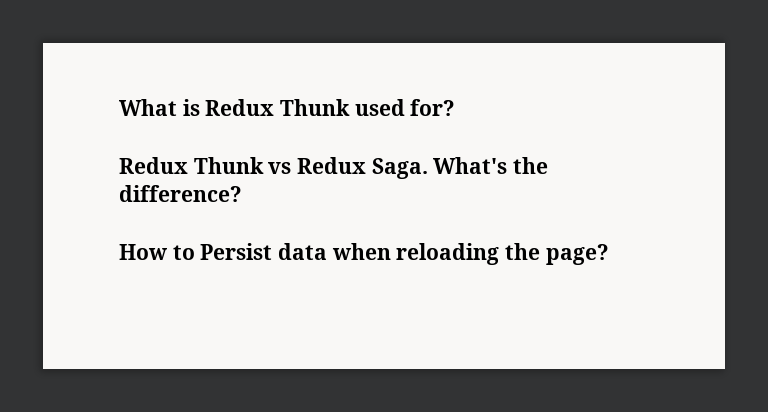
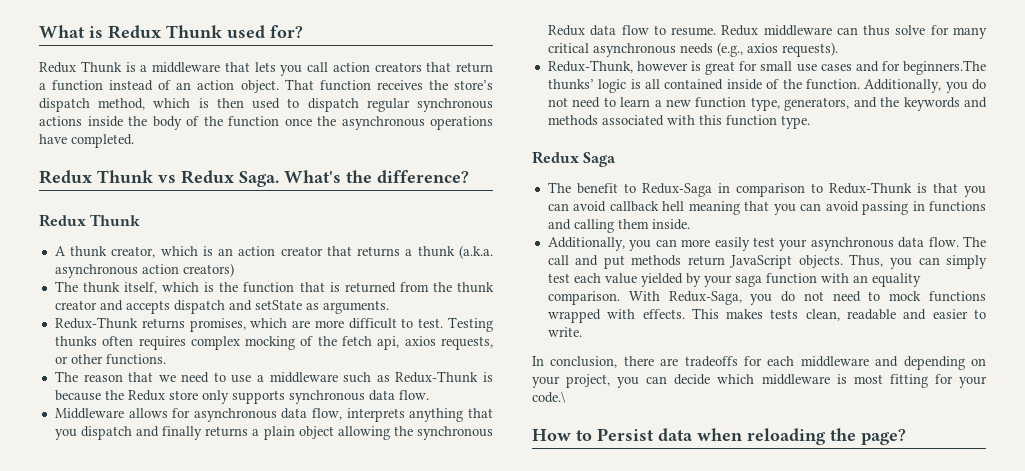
(456, 107) none -> [39,61,493,76] [39,79,493,93] [39,98,494,112] [39,116,493,130] [39,134,134,148] // Redux Thunk is a middleware that lets you call action creators that return a function instead of an action object. That function receives the store’s dispatch method, which is then used to dispatch regular synchronous actions inside the body of the function once the asynchronous operations have completed.
(242, 193) none -> [39,214,141,227] [54,245,493,259] [54,263,234,278] [54,281,494,294] [54,300,389,314] [54,317,494,332] [54,336,494,350] [54,354,166,365] [54,371,493,383] [54,390,429,404] [54,408,494,422] [54,426,494,440] [547,25,987,39] [547,42,838,57] [547,60,986,75] [547,79,986,93] [547,97,988,111] [547,115,810,129] [532,151,617,167] [547,182,986,197] [547,201,986,215] [547,219,690,233] [547,236,986,251] [547,254,987,269] [547,273,921,287] [547,291,987,305] [547,308,986,323] [547,327,582,337] [532,356,986,370] [532,374,987,388] [532,391,566,403] // Redux Thunk // A thunk creator, which is an action creator that returns a thunk (a.k.a. asynchronous action creators) // The thunk itself, which is the function that is returned from the thunk creator and accepts dispatch and setState as arguments. // Redux-Thunk returns promises, which are more difficult to test. Testing thunks often requires complex mocking of the fetch api, axios requests, or other functions. // The reason that we need to use a middleware such as Redux-Thunk is because the Redux store only supports synchronous data flow. // Middleware allows for asynchronous data flow, interprets anything that you dispatch and finally returns a plain object allowing the synchronous Redux data flow to resume. Redux middleware can thus solve for many critical asynchronous needs (e.g., axios requests). // Redux-Thunk, however is great for small use cases and for beginners.The thunks’ logic is all contained inside of the function. Additionally, you do not need to learn a new function type, generators, and the keywords and methods associated with this function type. // Redux Saga // The benefit to Redux-Saga in comparison to Redux-Thunk is that you can avoid callback hell meaning that you can avoid passing in functions and calling them inside. // Additionally, you can more easily test your asynchronous data flow. The call and put methods return JavaScript objects. Thus, you can simply test each value yielded by your saga function with an equality comparison. With Redux-Saga, you do not need to mock functions wrapped with effects. This makes tests clean, readable and easier to write. // In conclusion, there are tradeoffs for each middleware and depending on your project, you can decide which middleware is most fitting for your code.\

